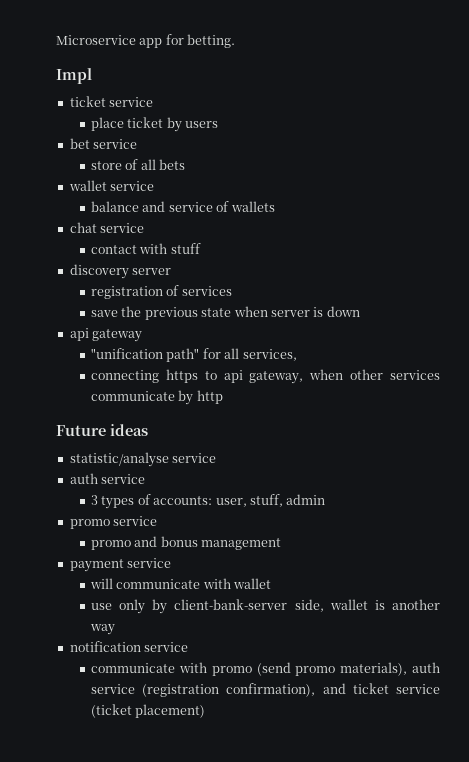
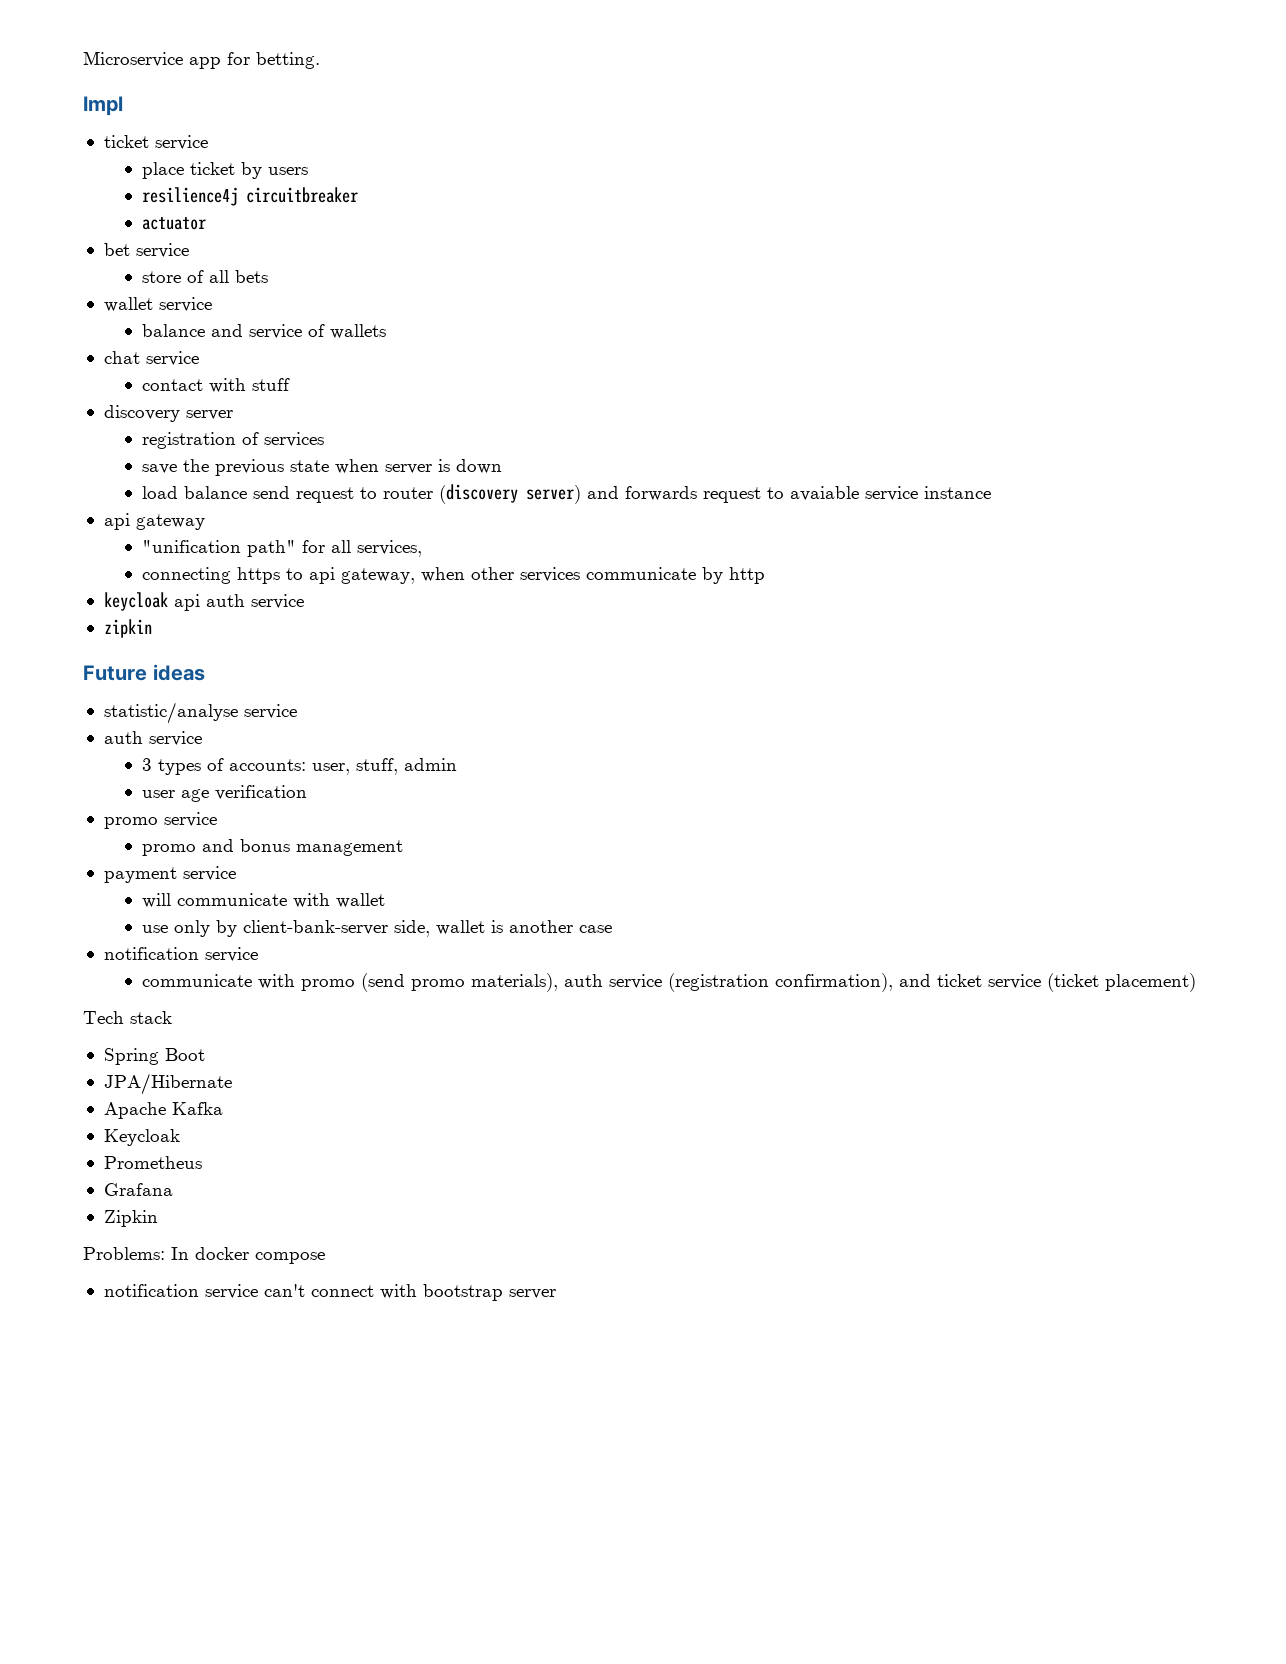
(219, 124) none -> [141,187,358,206] [141,217,206,230] // resilience4j circuitbreaker // actuator
(360, 311) none -> [141,484,991,504] // load balance send request to router (discovery server) and forwards request to avaiable service instance
(223, 397) none -> [103,592,304,611] [103,619,152,638] // keycloak api auth service // zipkin
(326, 499) none -> [141,785,307,802] // user age verification
[90,624,116,635] way -> [578,925,612,933] case
(206, 711) none -> [83,1011,172,1024] [103,1048,205,1065] [103,1073,232,1095] [103,1102,223,1119] [103,1129,180,1146] [103,1156,202,1169] [103,1183,173,1196] [103,1210,158,1227] [83,1247,325,1264] [103,1284,556,1301] // Tech stack // Spring Boot // JPA/Hibernate // Apache Kafka // Keycloak // Prometheus // Grafana // Zipkin // Problems: In docker compose // notification service can't connect with bootstrap server

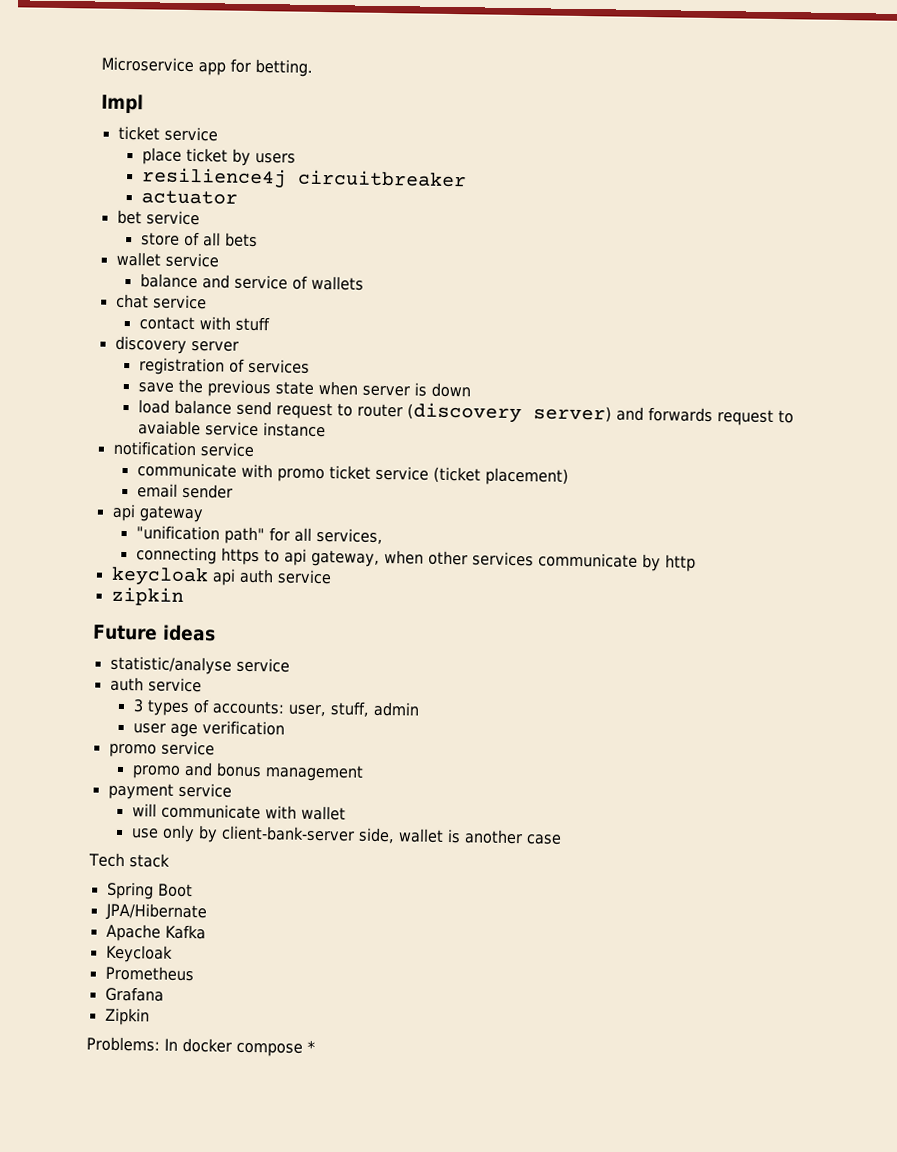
(991, 492) none -> [112,440,255,457] [136,462,569,486] [136,483,233,499] // notification service // communicate with promo ticket service (ticket placement) // email sender
[103,947,258,962] [141,973,1196,992] // notification service // communicate with promo (send promo materials), auth service (registration confirmation), and ticket service (ticket placement) -> (562, 839) none
[103,1284,556,1301] // notification service can't connect with bootstrap server -> [307,1040,315,1054] *

